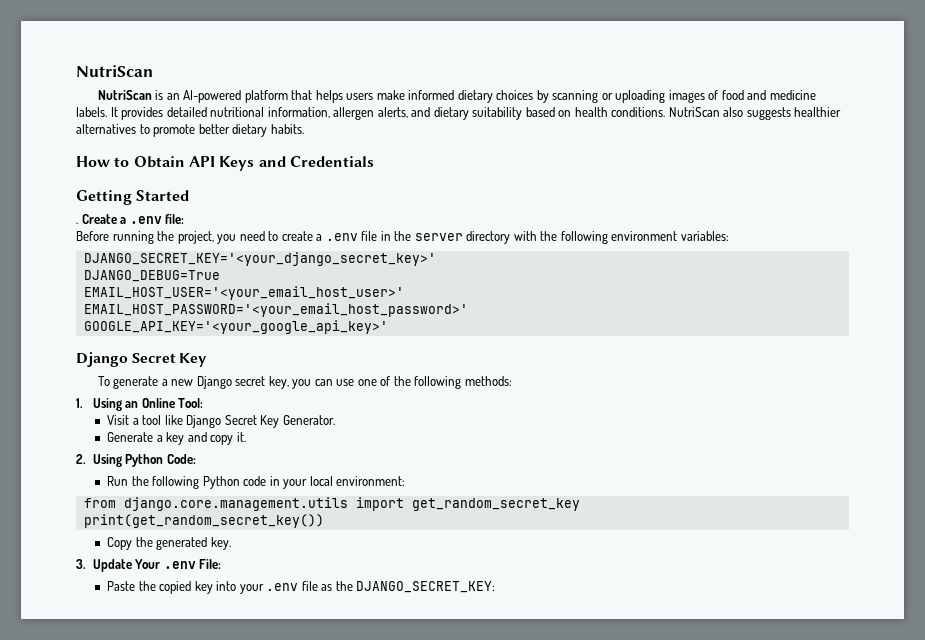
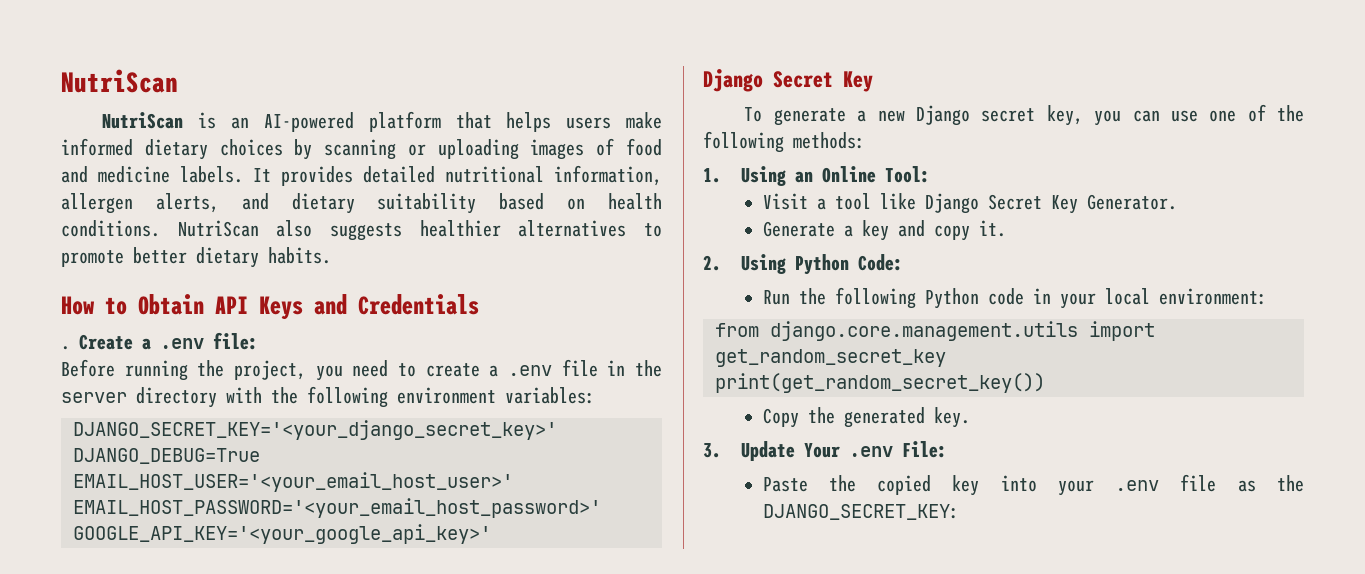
[76,190,190,205] // Getting Started -> (479, 304) none

